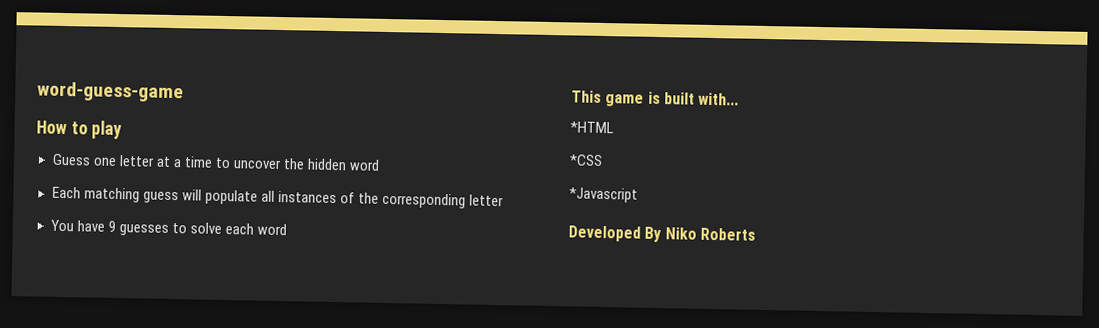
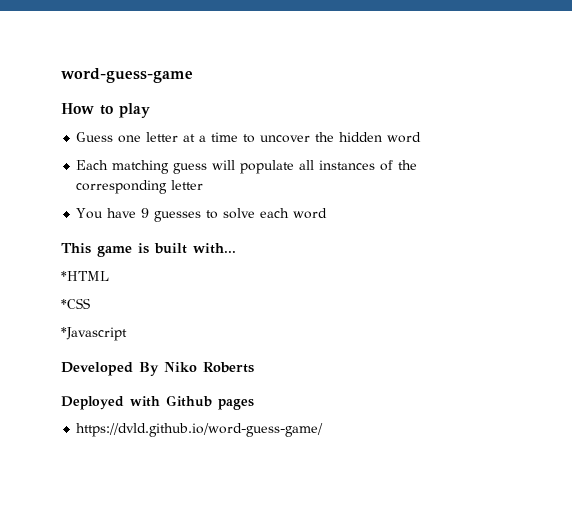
(756, 234) none -> [61,395,254,410] [76,423,324,437] // Deployed with Github pages // https://dvld.github.io/word-guess-game/

